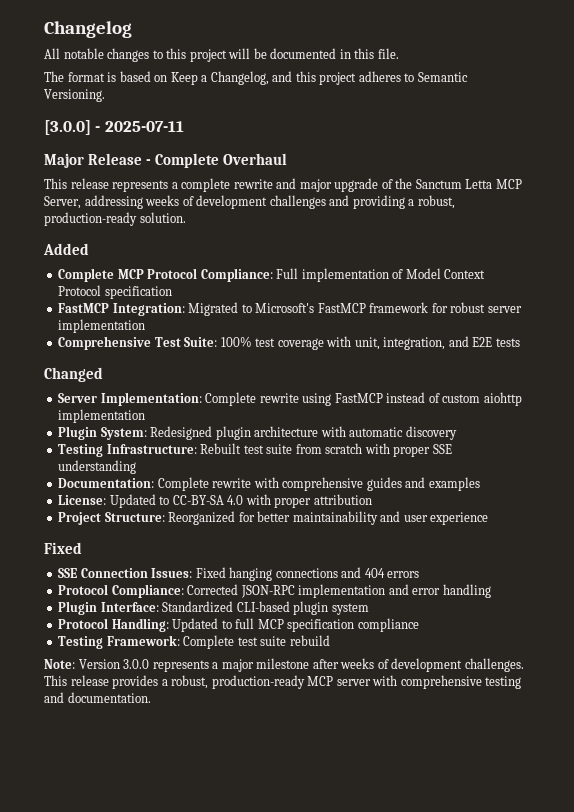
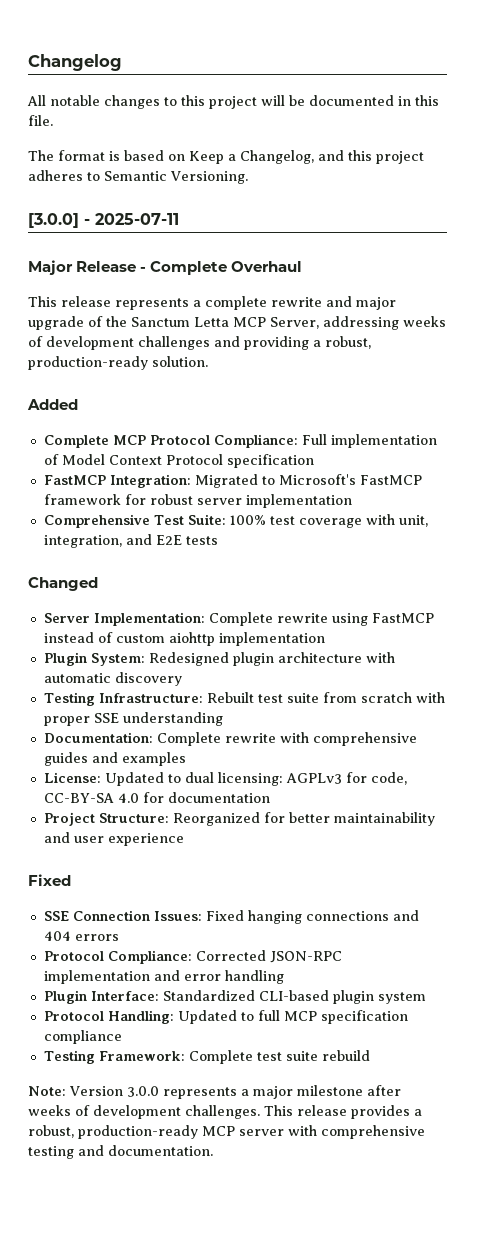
[172,494,372,508] CC-BY-SA 4.0 with proper attribution -> [184,772,407,786] [43,792,270,803] dual licensing: AGPLv3 for code, CC-BY-SA 4.0 for documentation

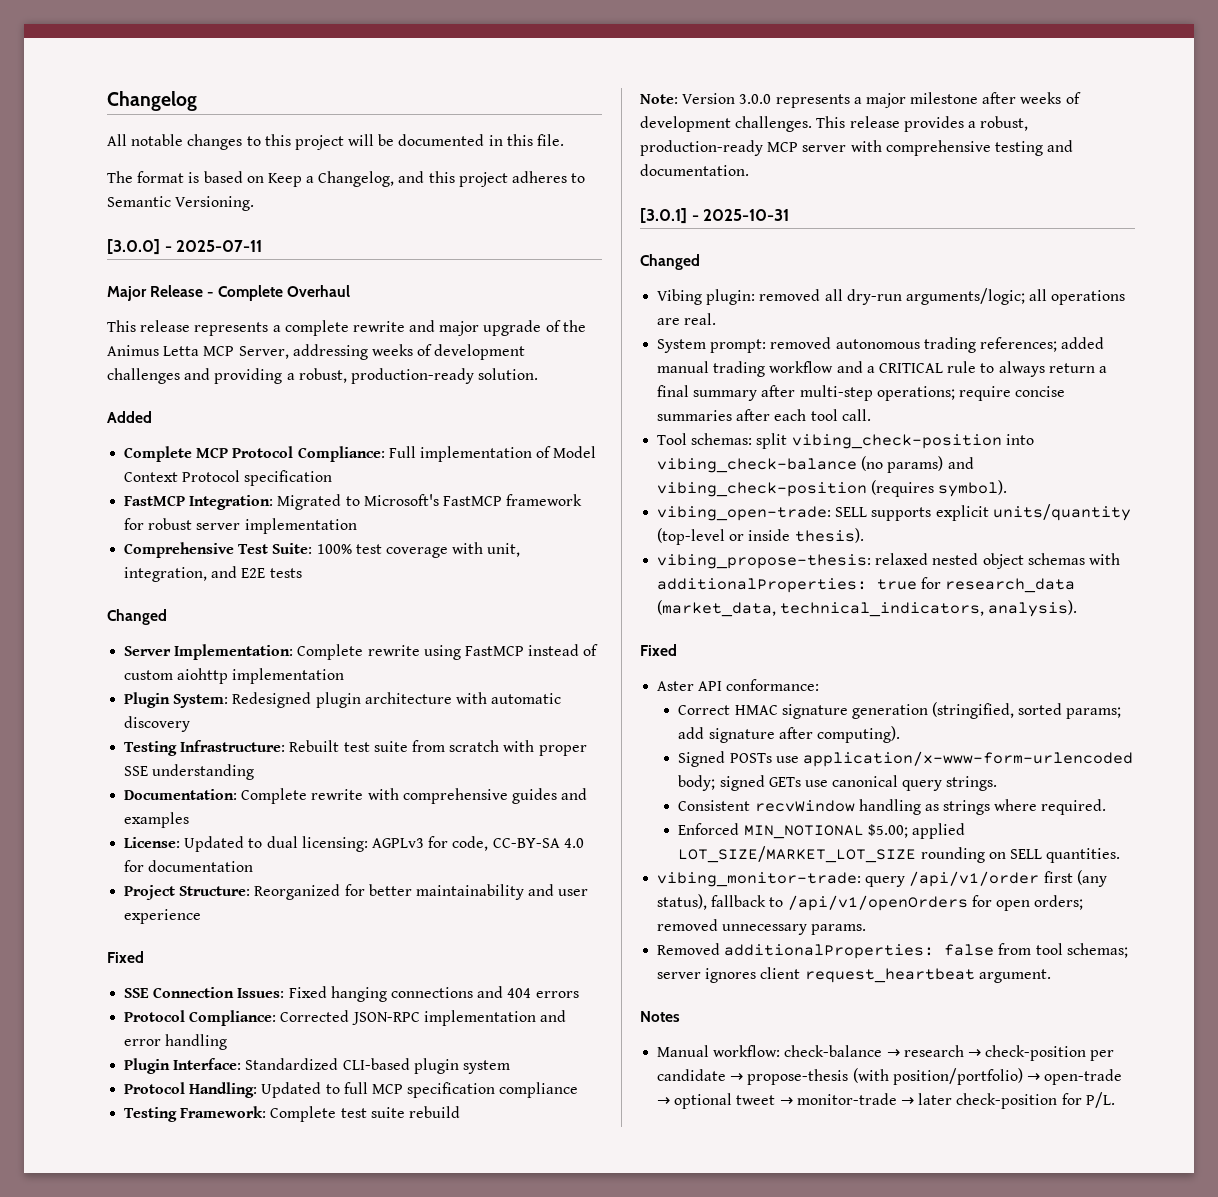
[131,317,190,327] Sanctum -> [107,345,159,356] Animus
(213, 1150) none -> [640,208,790,224] [640,254,700,270] [657,288,1126,305] [657,313,717,325] [657,337,1105,353] [657,361,1107,377] [657,385,1066,401] [657,409,871,421] [657,433,1034,449] [657,456,974,473] [657,480,1008,497] [657,504,1131,521] [657,528,864,545] [657,553,1120,569] [657,577,1076,593] [657,600,1078,617] [640,644,677,656] [657,679,820,691] [678,702,1122,719] [678,726,900,743] [678,751,1133,767] [678,775,998,791] [678,799,1107,815] [678,823,965,839] [678,846,1121,863] [657,870,1107,887] [657,894,1084,911] [657,919,867,935] [657,943,1128,959] [657,967,1051,983] [640,1011,680,1022] [657,1045,1115,1061] [657,1068,1123,1085] [657,1092,1115,1109] // [3.0.1] - 2025-10-31 // Changed // Vibing plugin: removed all dry-run arguments/logic; all operations are real. // System prompt: removed autonomous trading references; added manual trading workflow and a CRITICAL rule to always return a final summary after multi-step operations; require concise summaries after each tool call. // Tool schemas: split vibing_check-position into vibing_check-balance (no params) and vibing_check-position (requires symbol). // vibing_open-trade: SELL supports explicit units/quantity (top-level or inside thesis). // vibing_propose-thesis: relaxed nested object schemas with additionalProperties: true for research_data (market_data, technical_indicators, analysis). // Fixed // Aster API conformance: // Correct HMAC signature generation (stringified, sorted params; add signature after computing). // Signed POSTs use application/x-www-form-urlencoded body; signed GETs use canonical query strings. // Consistent recvWindow handling as strings where required. // Enforced MIN_NOTIONAL $5.00; applied LOT_SIZE/MARKET_LOT_SIZE rounding on SELL quantities. // vibing_monitor-trade: query /api/v1/order first (any status), fallback to /api/v1/openOrders for open orders; removed unnecessary params. // Removed additionalProperties: false from tool schemas; server ignores client request_heartbeat argument. // Notes // Manual workflow: check-balance → research → check-position per candidate → propose-thesis (with position/portfolio) → open-trade → optional tweet → monitor-trade → later check-position for P/L.

